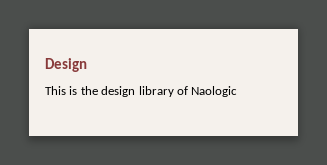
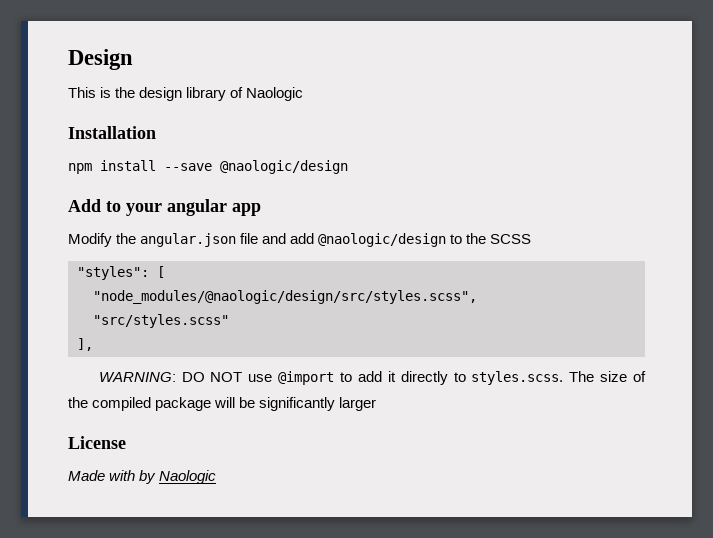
(238, 91) none -> [68,126,156,139] [68,160,348,174] [68,199,261,216] [68,233,532,247] [77,266,165,280] [93,290,477,304] [93,314,229,328] [77,338,93,351] [98,371,646,385] [68,397,377,411] [68,436,126,449] [68,470,217,484] // Installation // npm install --save @naologic/design // Add to your angular app // Modify the angular.json file and add @naologic/design to the SCSS // "styles": [ // "node_modules/@naologic/design/src/styles.scss", // "src/styles.scss" // ], // WARNING: DO NOT use @import to add it directly to styles.scss. The size of the compiled package will be significantly larger // License // Made with by Naologic

